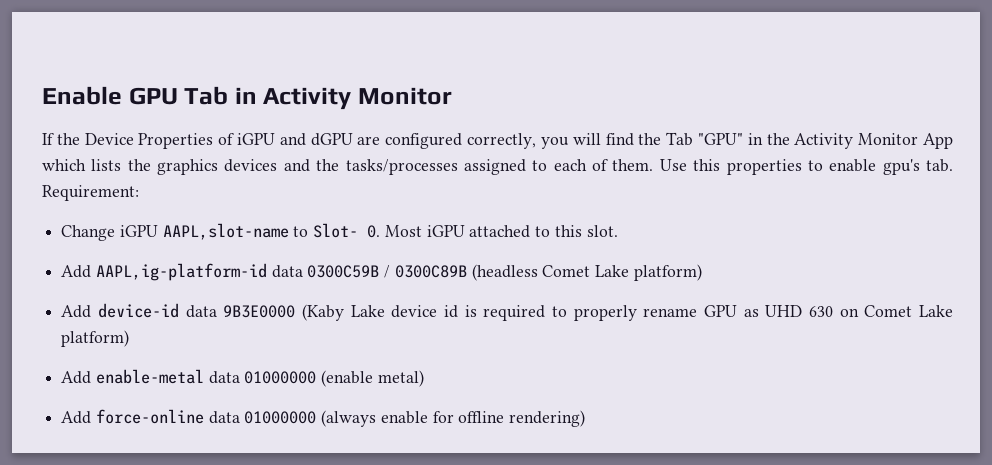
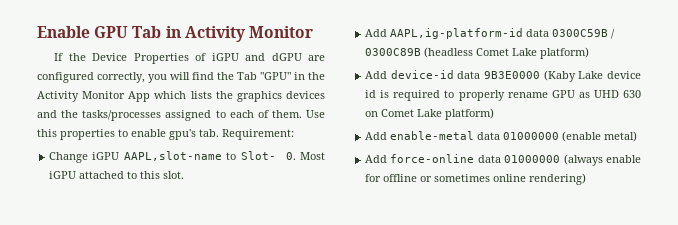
(505, 417) none -> [420,174,527,182] or sometimes online

